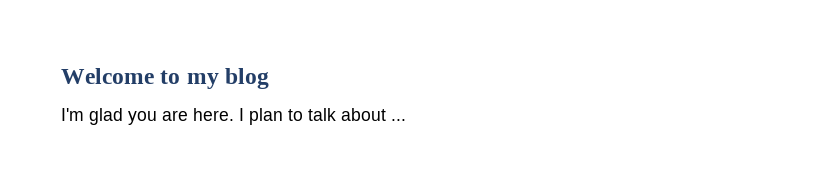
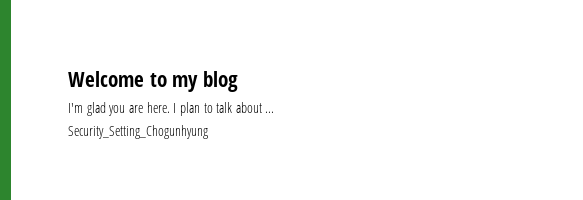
(406, 120) none -> [68,125,208,139] // Security_Setting_Chogunhyung

